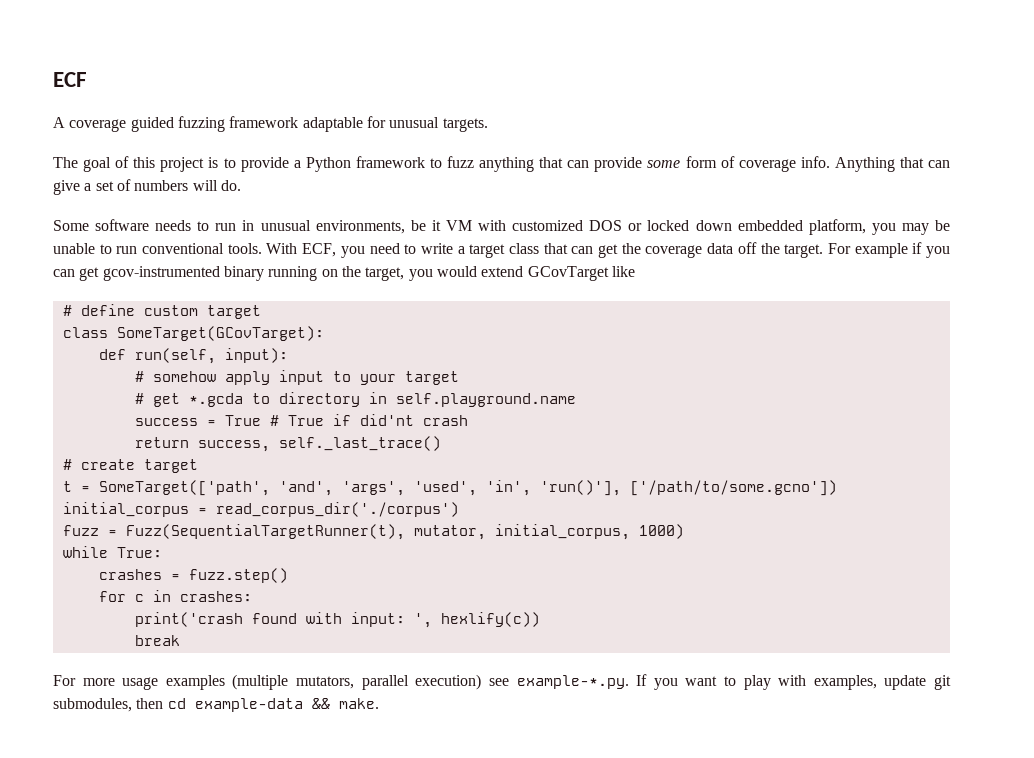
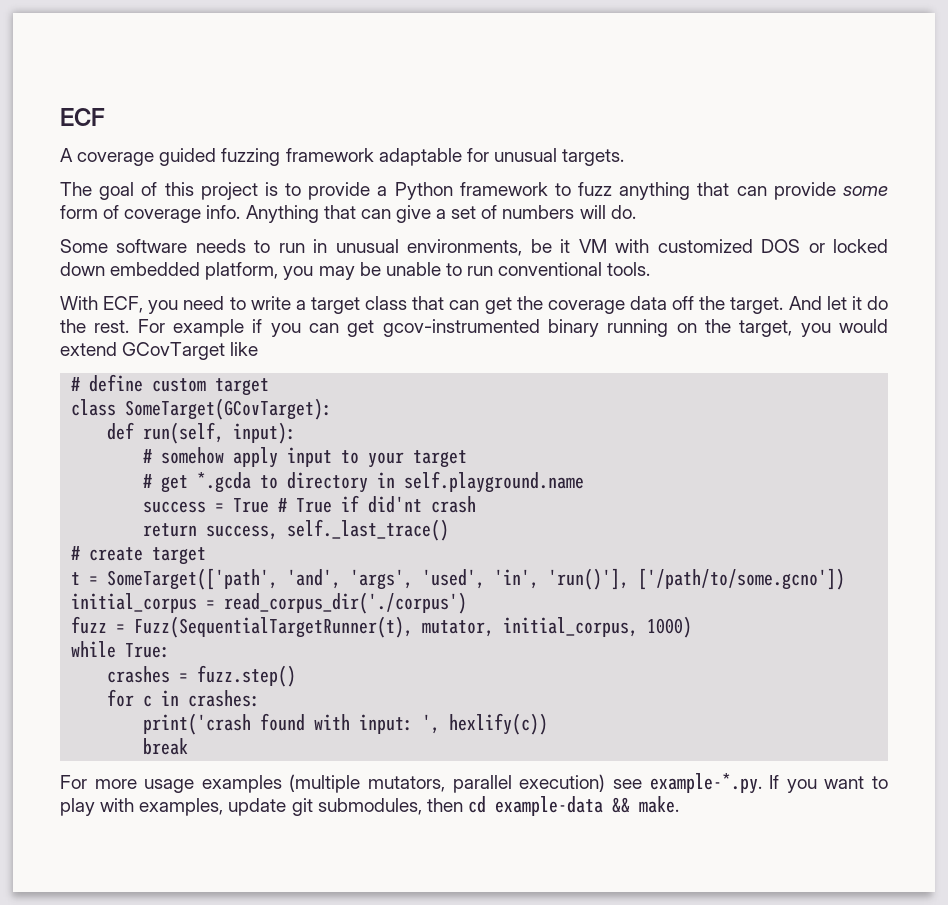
(262, 248) none -> (651, 269) //
(824, 251) none -> [788,296,888,310] [60,319,130,333] And let it do the rest.

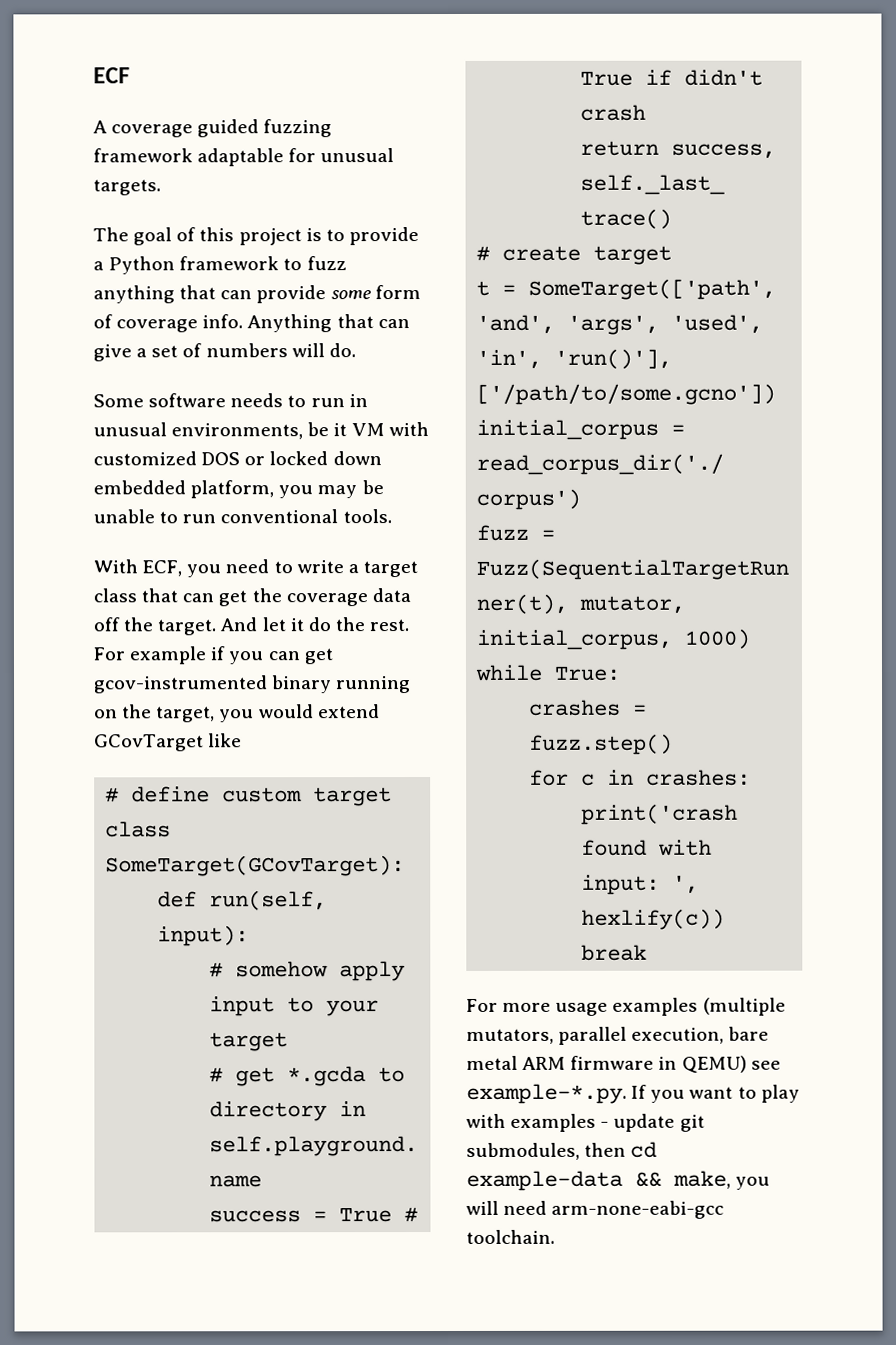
[368,496,423,513] did'nt -> [684,69,764,86] didn't
[519,774,606,792] execution) -> [631,1026,770,1044] [466,1055,747,1073] execution, bare metal ARM firmware in QEMU)
[139,798,224,816] examples, -> [510,1113,610,1132] examples -
[638,796,679,813] make. -> [673,1170,771,1190] [466,1200,725,1219] [466,1229,555,1244] make, you will need arm-none-eabi-gcc toolchain.

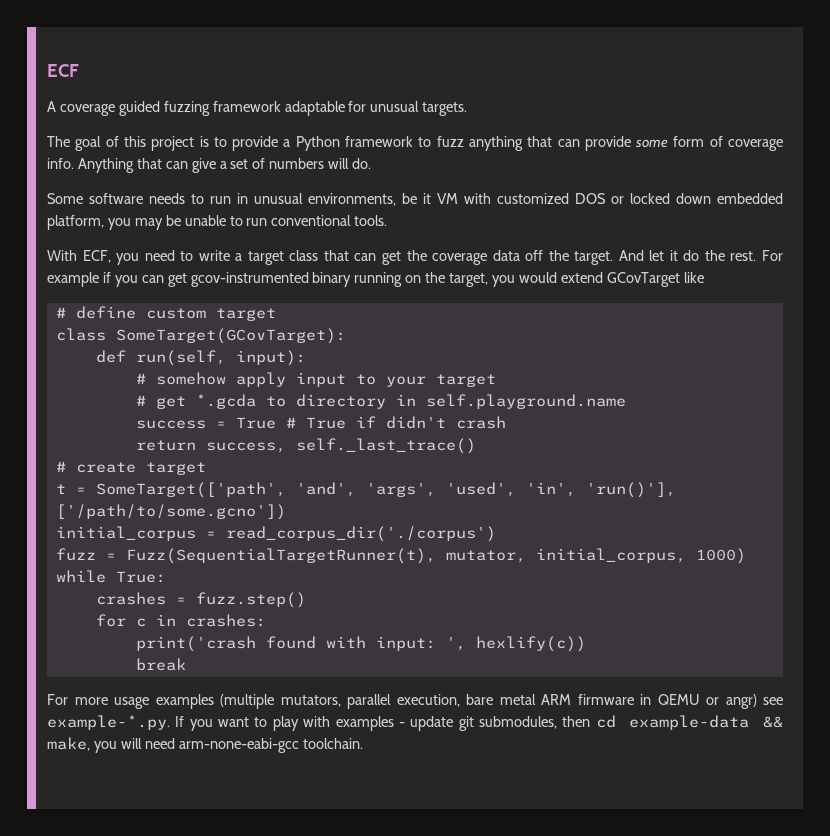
[681,1055,747,1073] QEMU) -> [657,694,757,709] QEMU or angr)

